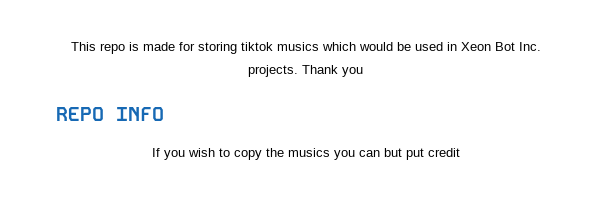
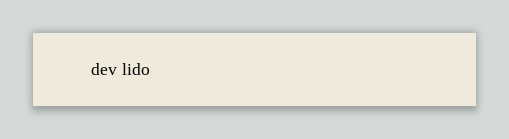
[70,42,541,54] [248,65,363,77] [56,107,164,121] [151,148,460,160] This repo is made for storing tiktok musics which would be used in Xeon Bot Inc. projects. Thank you // REPO INFO // If you wish to copy the musics you can but put credit -> [91,63,150,75] dev lido

